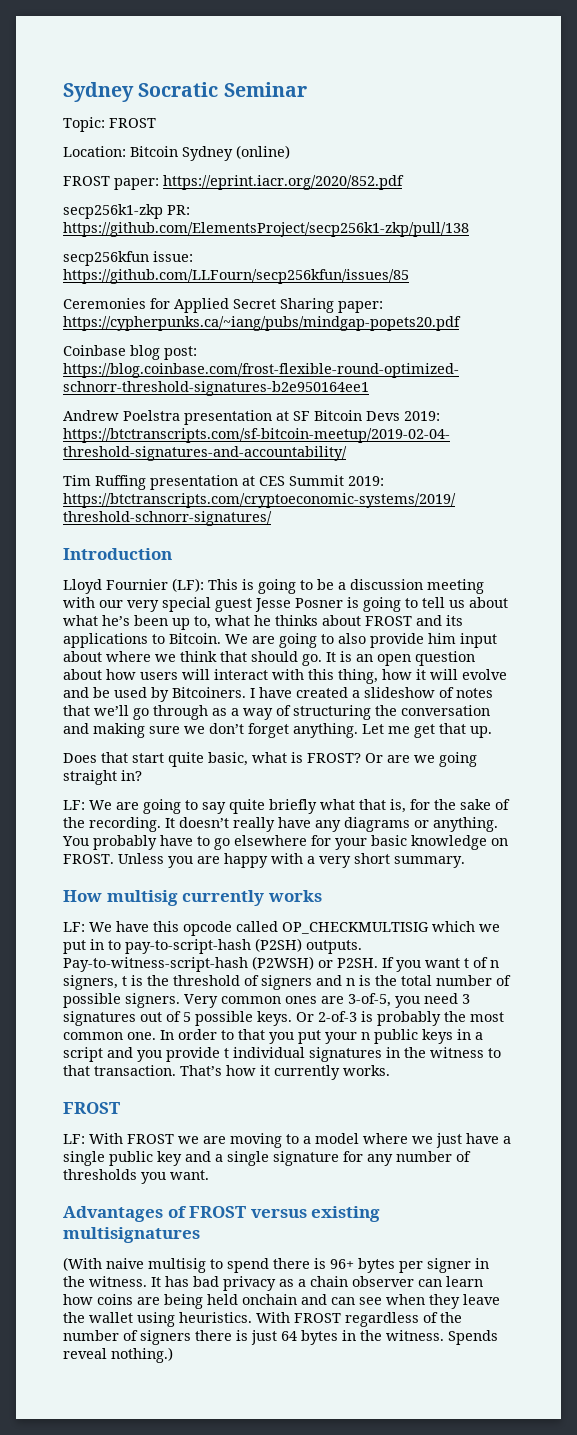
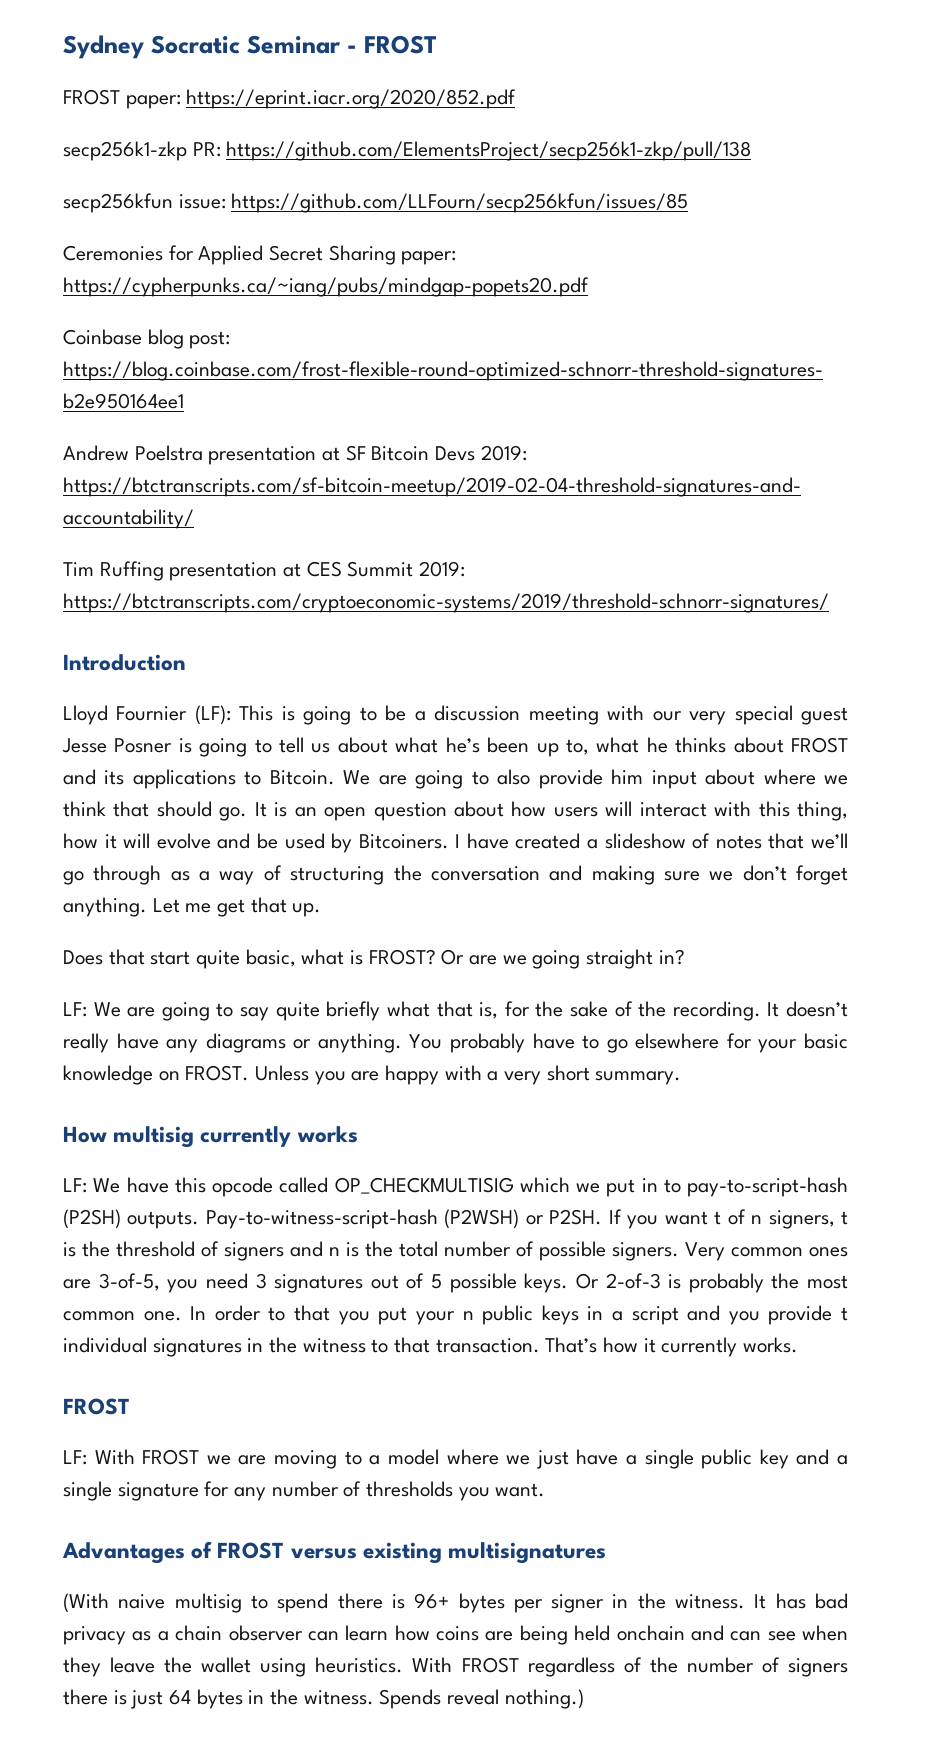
[63,117,156,132] [63,145,290,161] // Topic: FROST // Location: Bitcoin Sydney (online) -> [347,35,437,54] - FROST

